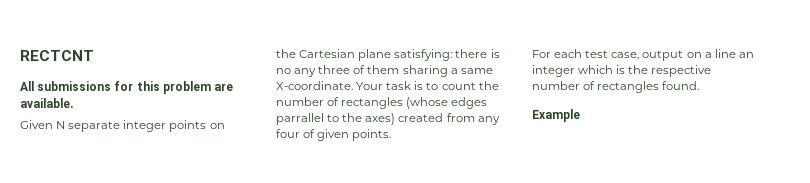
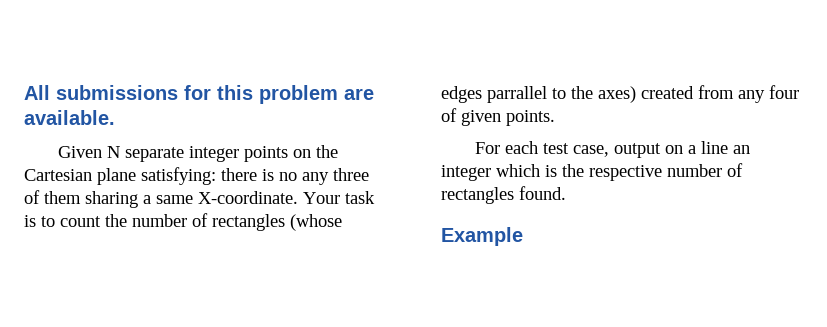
[20,50,94,61] RECTCNT // -> (24, 92) none

